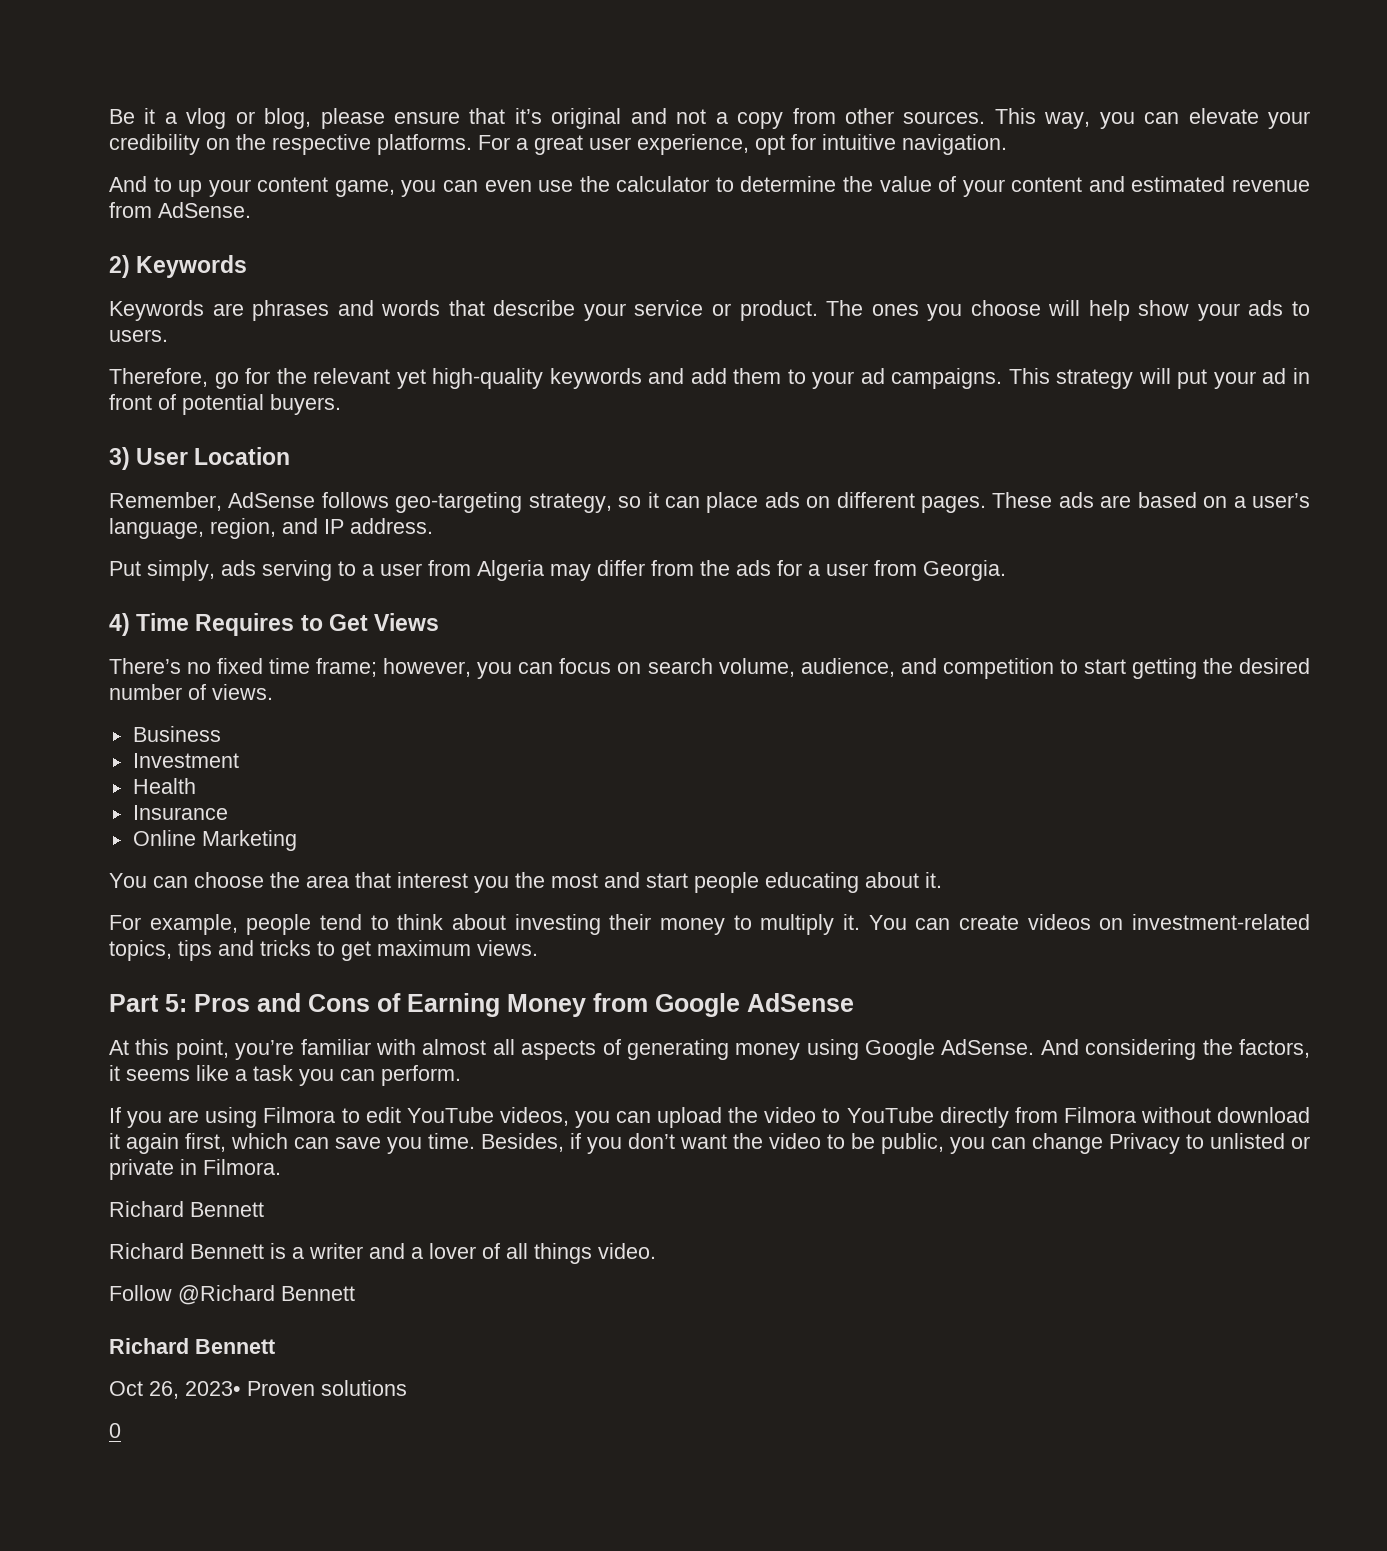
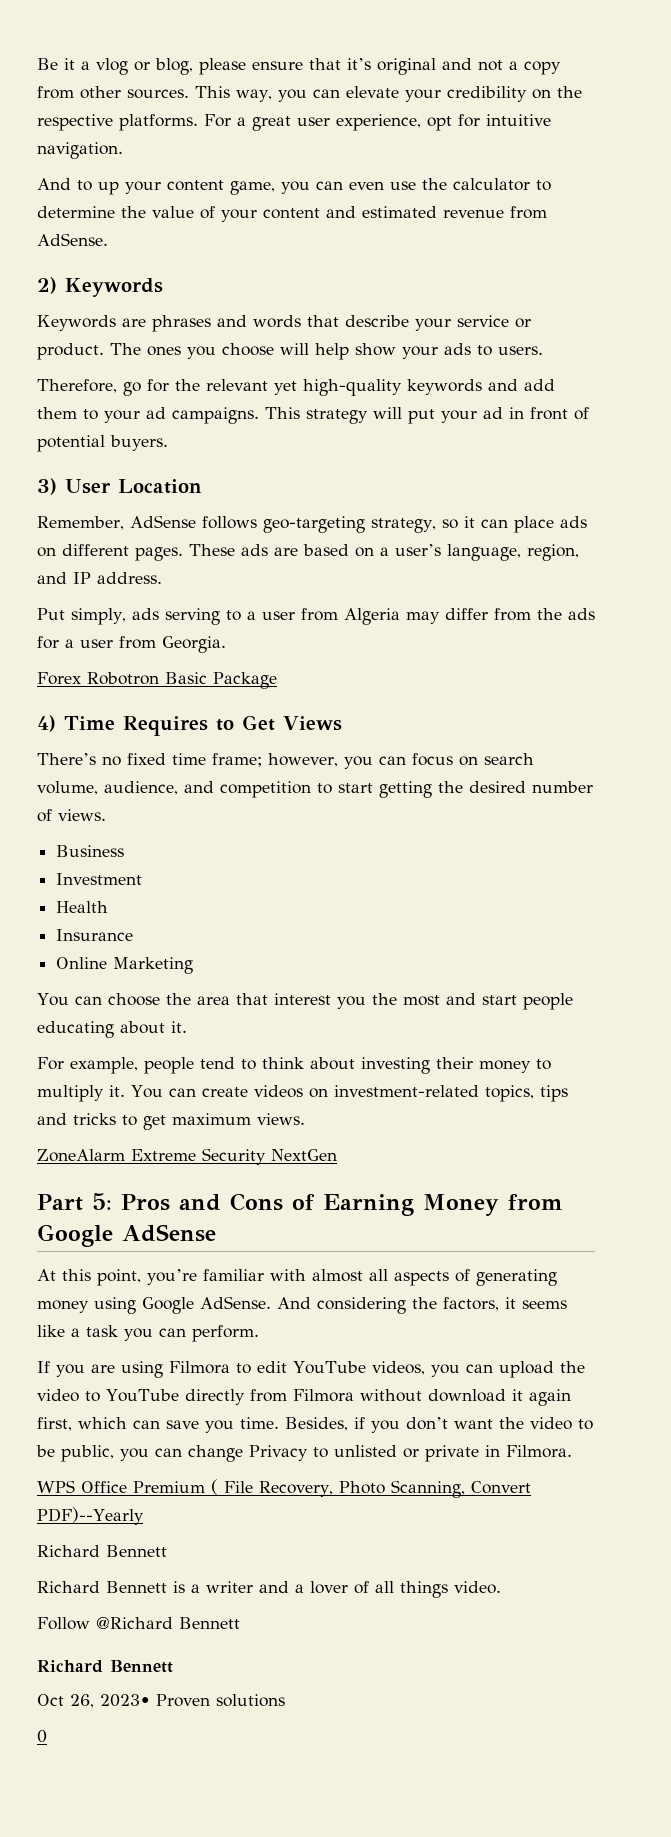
(1006, 570) none -> [37,672,277,689] // Forex Robotron Basic Package
(538, 948) none -> [37,1148,337,1165] // ZoneAlarm Extreme Security NextGen
(281, 1167) none -> [37,1479,531,1498] [37,1507,144,1525] // WPS Office Premium ( File Recovery, Photo Scanning, Convert PDF)--Yearly

